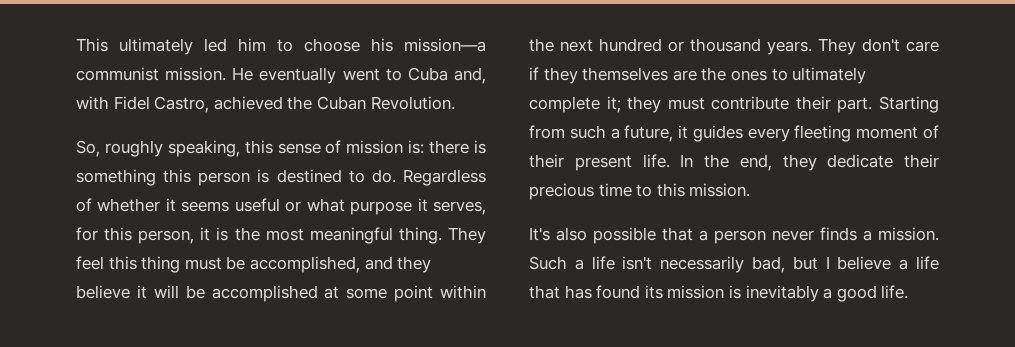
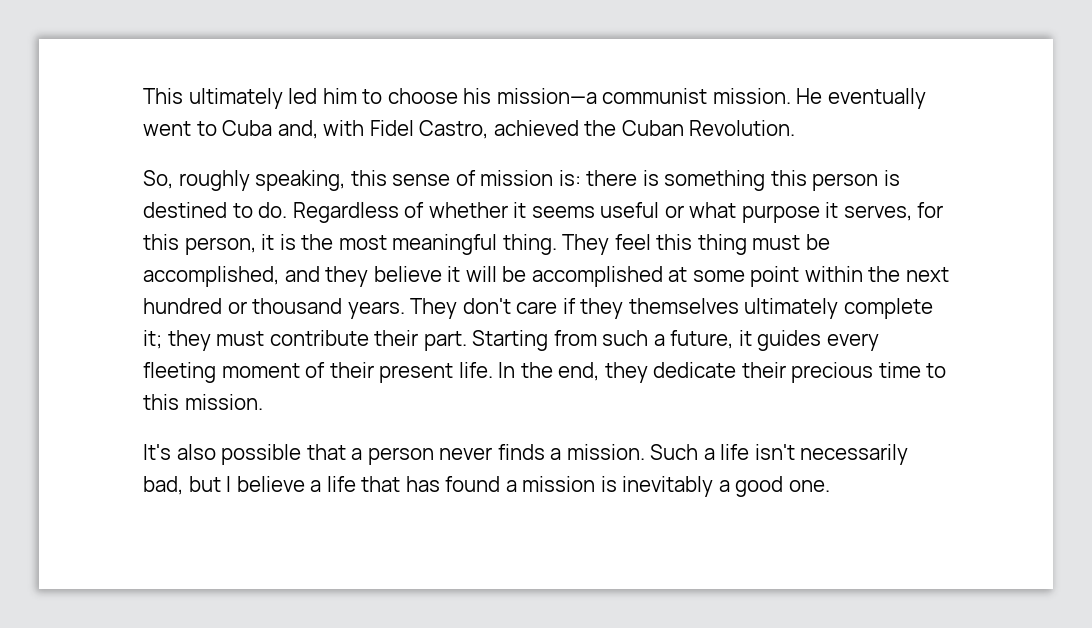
[672,67,788,81] are the ones to -> (739, 306) none
[644,285,663,299] its -> [505,480,517,492] a
[881,285,909,299] life. -> [789,480,831,492] one.

